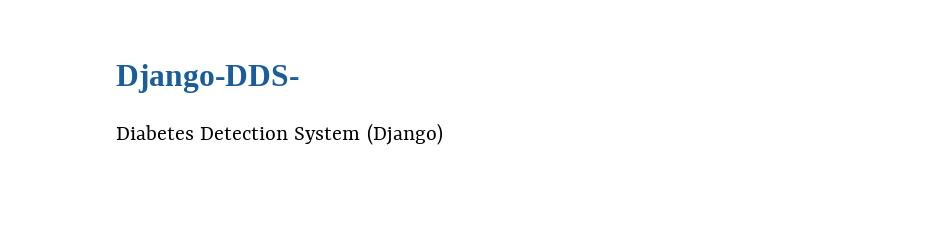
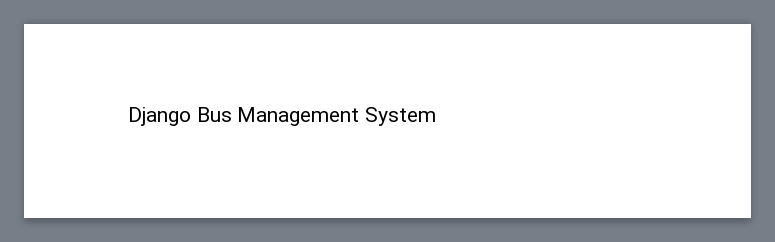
[116,64,299,93] [116,123,443,145] Django-DDS- // Diabetes Detection System (Django) -> [128,107,437,126] Django Bus Management System

